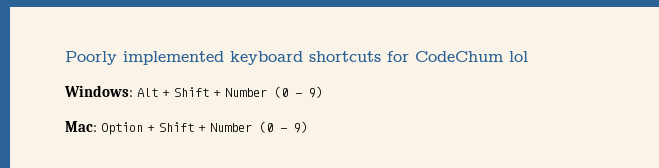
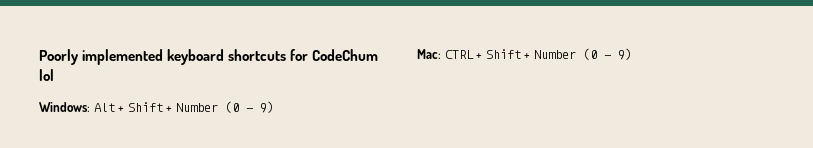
[100,122,143,135] Option -> [444,50,474,59] CTRL

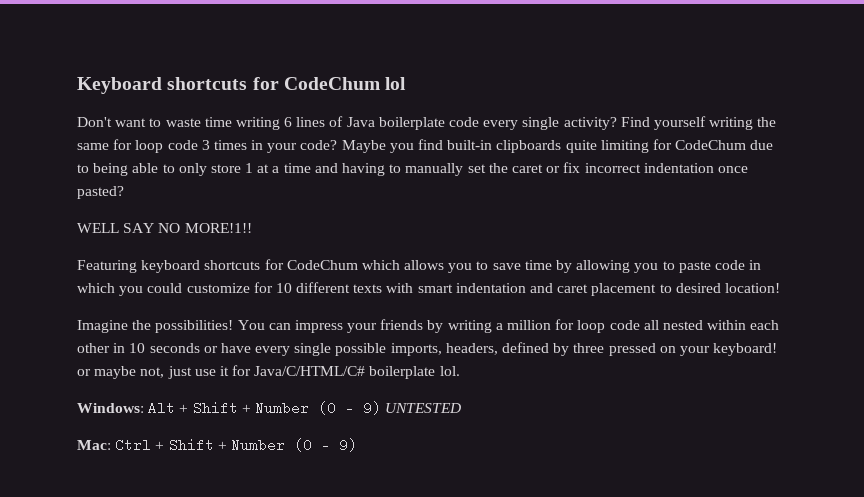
[39,49,379,65] [39,69,54,81] Poorly implemented keyboard shortcuts for CodeChum lol -> [77,77,407,94] [77,116,777,130] [77,139,774,153] [77,162,748,176] [77,186,124,199] [77,223,252,233] [77,259,762,273] [77,282,780,296] [77,319,780,333] [77,342,778,356] [77,365,460,379] Keyboard shortcuts for CodeChum lol // Don't want to waste time writing 6 lines of Java boilerplate code every single activity? Find yourself writing the same for loop code 3 times in your code? Maybe you find built-in clipboards quite limiting for CodeChum due to being able to only store 1 at a time and having to manually set the caret or fix incorrect indentation once pasted? // WELL SAY NO MORE!1!! // Featuring keyboard shortcuts for CodeChum which allows you to save time by allowing you to paste code in which you could customize for 10 different texts with smart indentation and caret placement to desired location! // Imagine the possibilities! You can impress your friends by writing a million for loop code all nested within each other in 10 seconds or have every single possible imports, headers, defined by three pressed on your keyboard! or maybe not, just use it for Java/C/HTML/C# boilerplate lol.
(274, 107) none -> [385,403,462,413] UNTESTED
[444,50,474,59] CTRL -> [115,438,152,452] Ctrl

